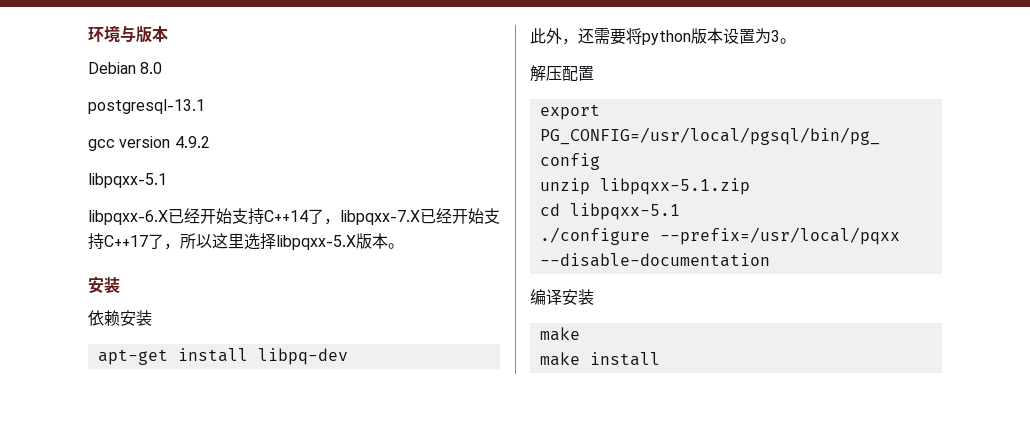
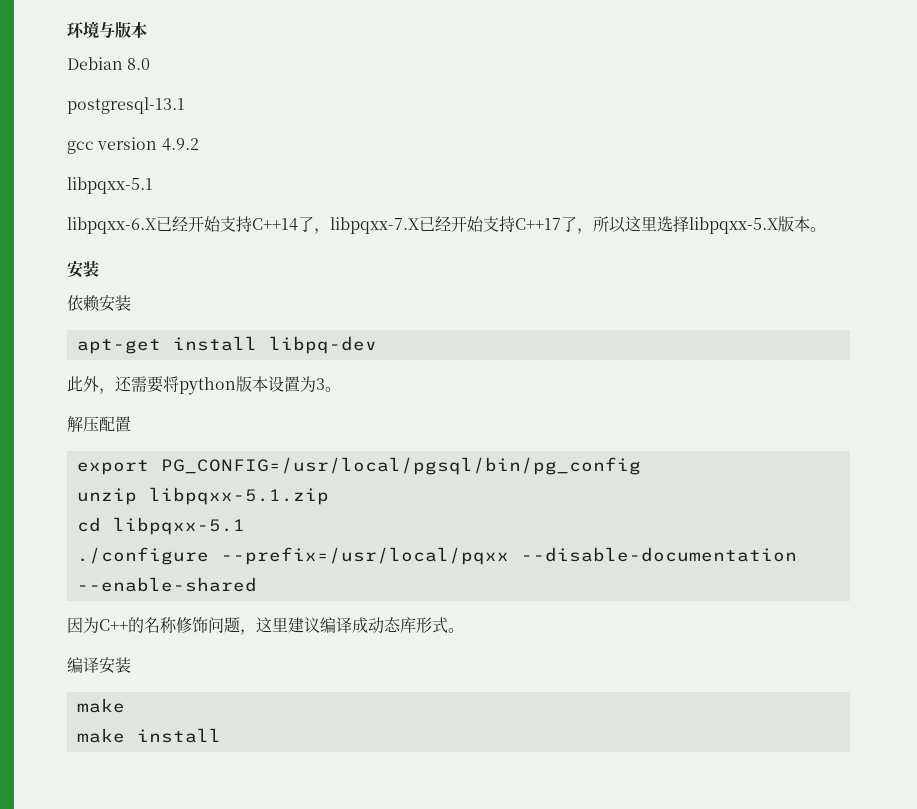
(770, 260) none -> [76,577,257,592] [67,617,464,635] --enable-shared // 因为C++的名称修饰问题，这里建议编译成动态库形式。

